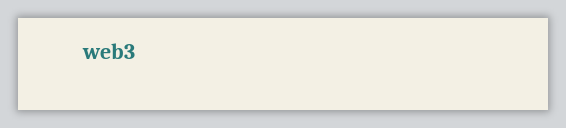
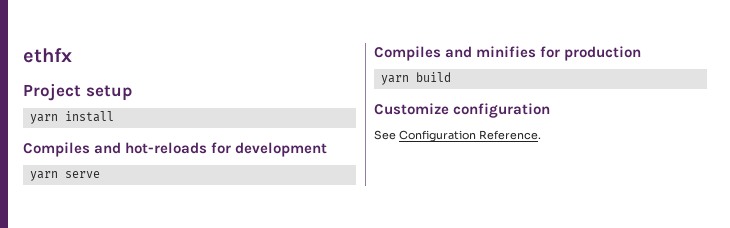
[82,43,135,59] web3 -> [23,48,72,63] [23,83,132,101] [29,111,114,124] [23,142,328,157] [29,171,100,181] [374,46,642,61] [380,72,451,85] [374,103,551,118] [374,130,541,142] ethfx // Project setup // yarn install // Compiles and hot-reloads for development // yarn serve // Compiles and minifies for production // yarn build // Customize configuration // See Configuration Reference.

